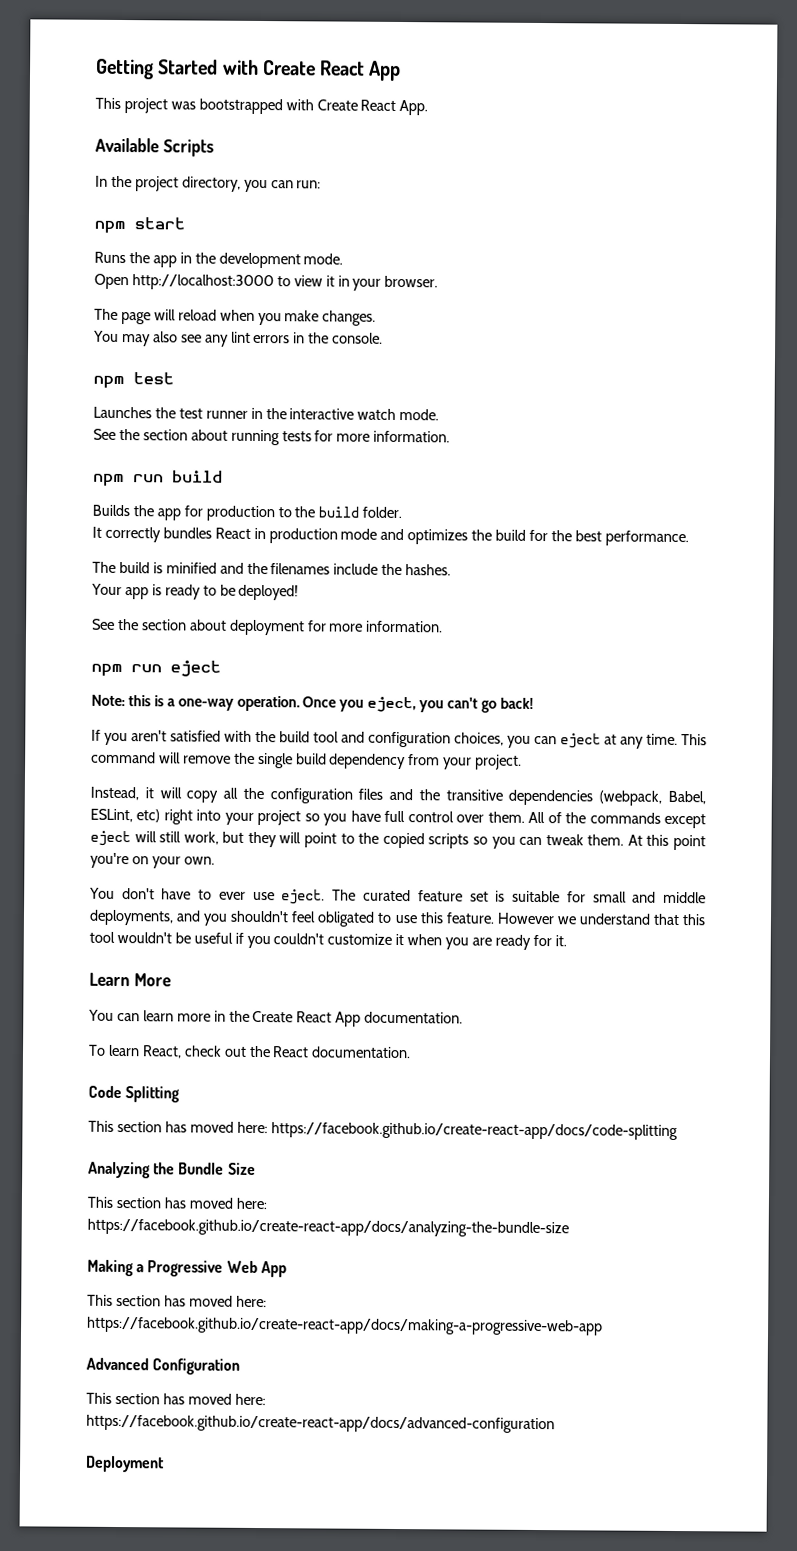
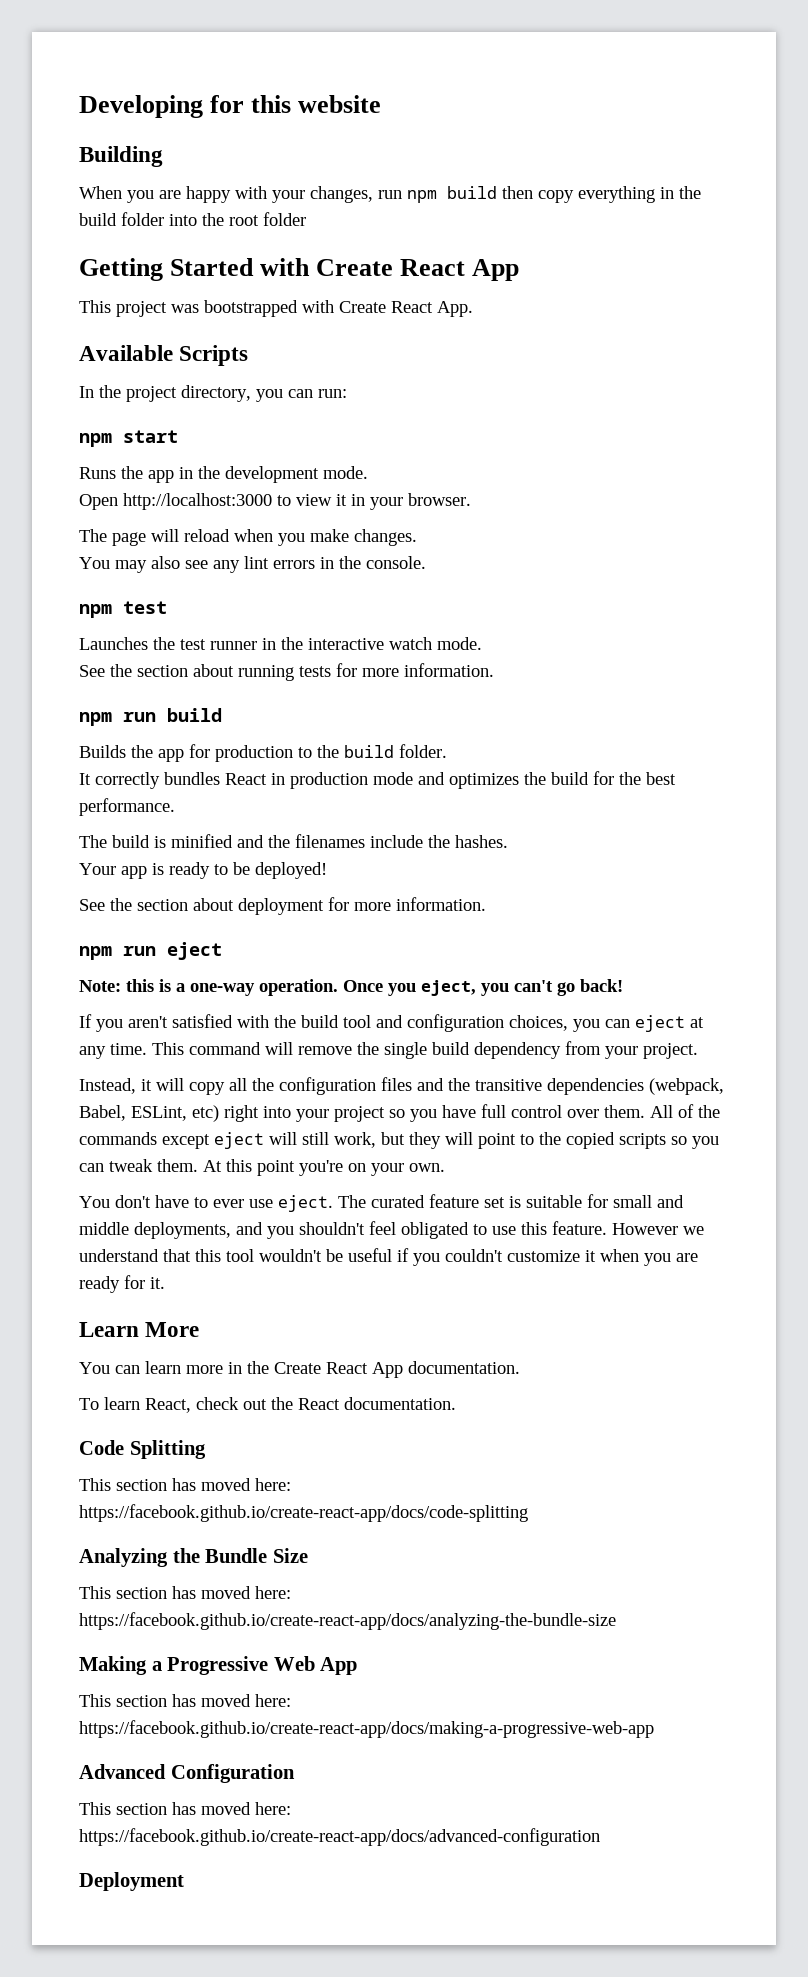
(95, 69) none -> [79,95,382,118] [79,146,163,167] [79,186,701,203] [79,212,306,226] Developing for this website // Building // When you are happy with your changes, run npm build then copy everything in the build folder into the root folder //

